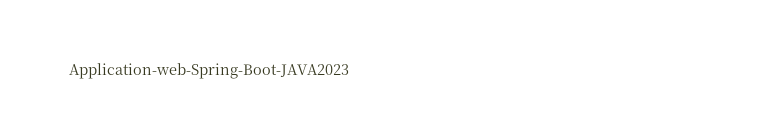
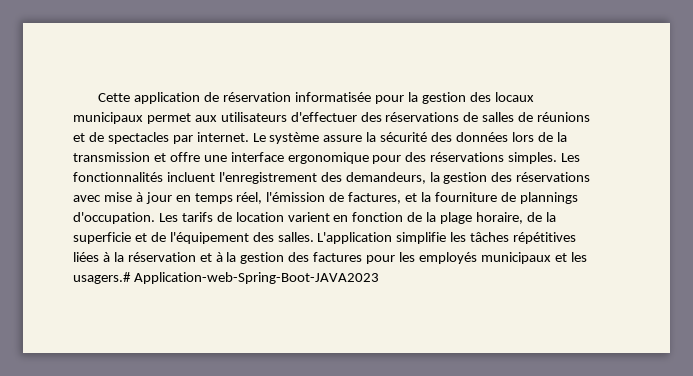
(69, 71) none -> [98,92,534,104] [73,112,591,124] [73,132,567,144] [73,152,581,164] [73,172,591,184] [73,192,578,204] [73,212,556,224] [73,232,577,244] [73,252,587,264] [73,272,131,284] Cette application de réservation informatisée pour la gestion des locaux municipaux permet aux utilisateurs d'effectuer des réservations de salles de réunions et de spectacles par internet. Le système assure la sécurité des données lors de la transmission et offre une interface ergonomique pour des réservations simples. Les fonctionnalités incluent l'enregistrement des demandeurs, la gestion des réservations avec mise à jour en temps réel, l'émission de factures, et la fourniture de plannings d'occupation. Les tarifs de location varient en fonction de la plage horaire, de la superficie et de l'équipement des salles. L'application simplifie les tâches répétitives liées à la réservation et à la gestion des factures pour les employés municipaux et les usagers.#

